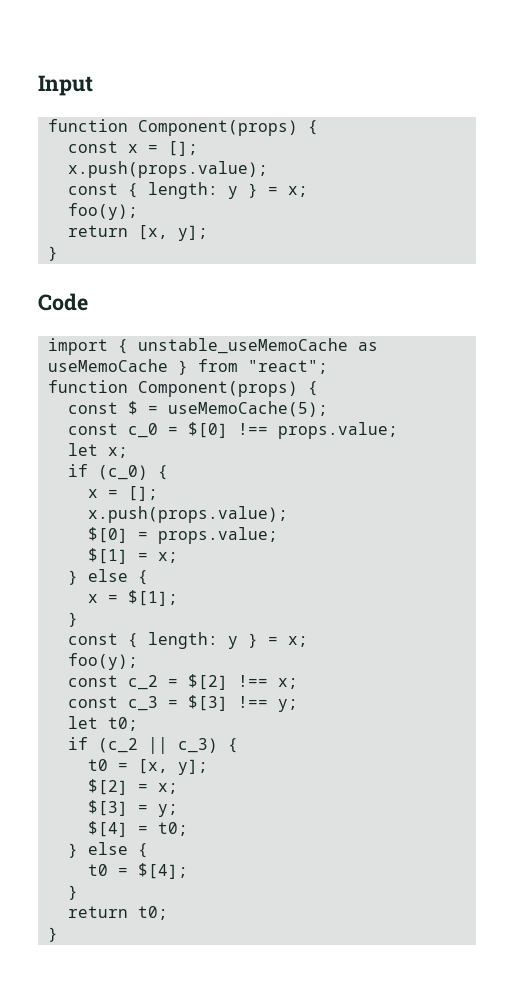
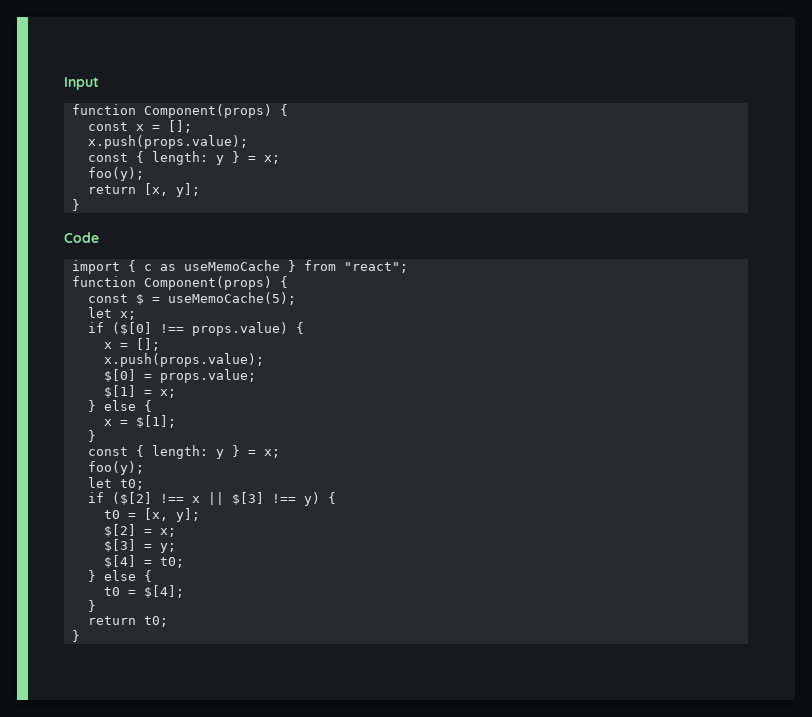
[137,338,348,354] unstable_useMemoCache -> [143,264,152,271] c
[67,422,398,439] // const c_0 = $[0] !== props.value; -> (296, 298) none
[97,465,148,480] (c_0) -> [111,322,288,336] ($[0] !== props.value)
[67,674,298,690] [67,695,298,712] [67,716,138,731] [67,737,218,754] const c_2 = $[2] !== x; // const c_3 = $[3] !== y; // let t0; // if (c_2 || c_3) -> [87,477,144,490] [87,492,320,506] let t0; // if ($[2] !== x || $[3] !== y)

